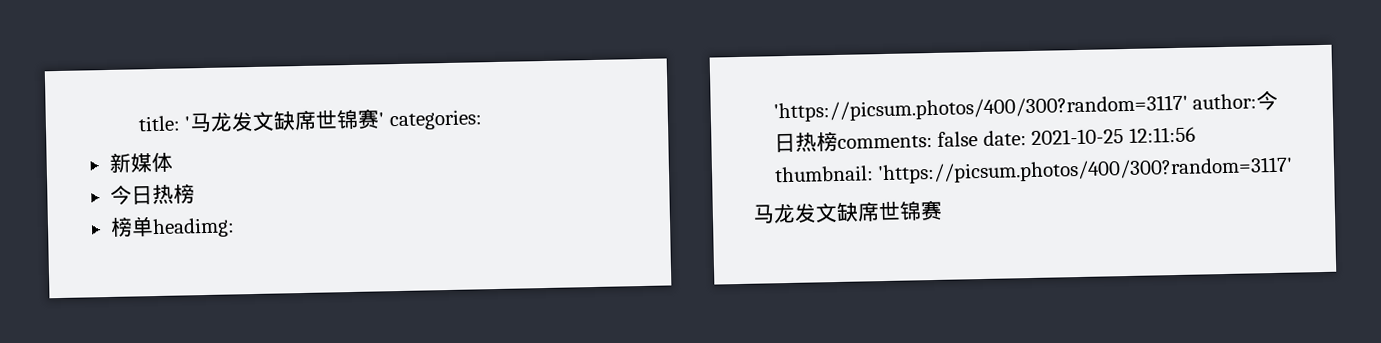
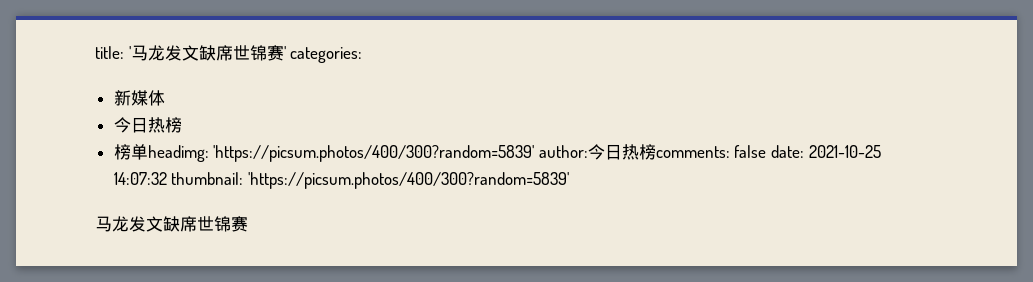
[772,94,1188,123] 'https://picsum.photos/400/300?random=3117' -> [213,145,535,162] 'https://picsum.photos/400/300?random=5839'
[1128,126,1196,143] [773,156,1294,185] 12:11:56 thumbnail: 'https://picsum.photos/400/300?random=3117' -> [113,172,569,189] 14:07:32 thumbnail: 'https://picsum.photos/400/300?random=5839'

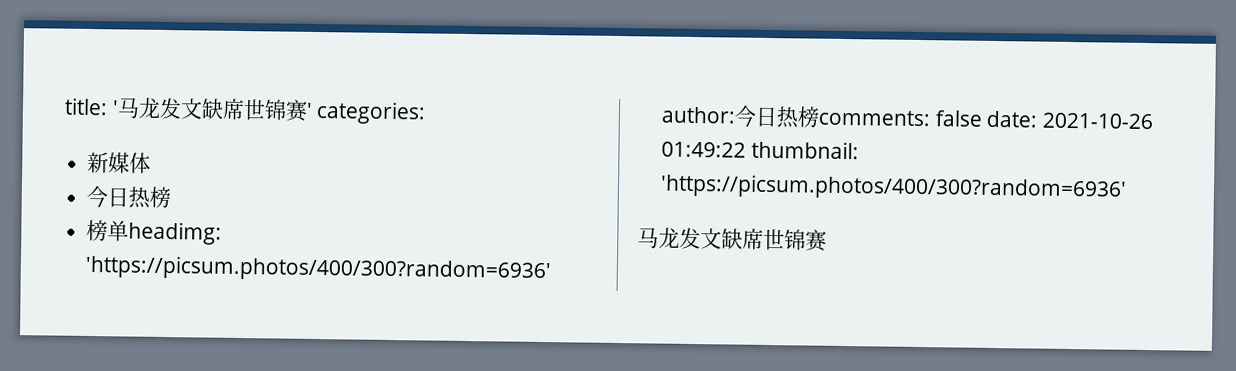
[213,145,535,162] 'https://picsum.photos/400/300?random=5839' -> [85,254,552,284] 'https://picsum.photos/400/300?random=6936'
[808,145,881,158] [113,172,569,189] 2021-10-25 14:07:32 thumbnail: 'https://picsum.photos/400/300?random=5839' -> [1042,112,1154,130] [661,140,859,160] [660,173,1128,202] 2021-10-26 01:49:22 thumbnail: 'https://picsum.photos/400/300?random=6936'

